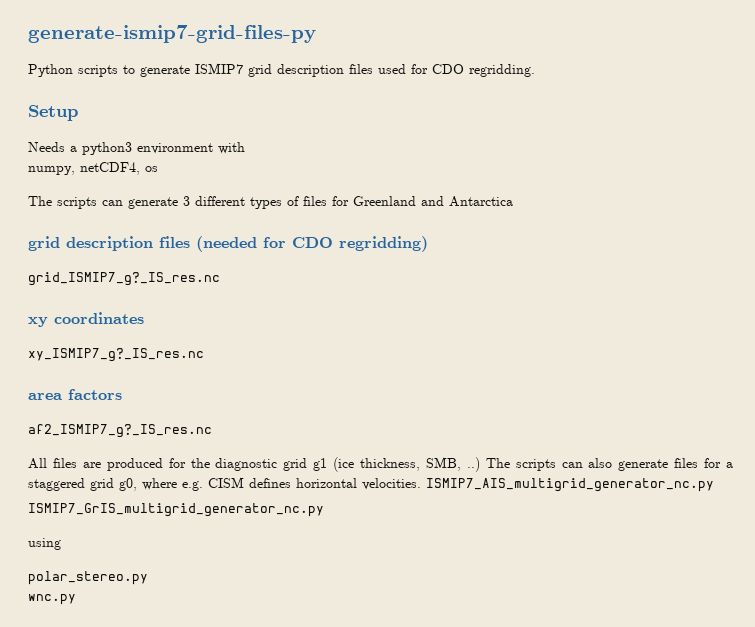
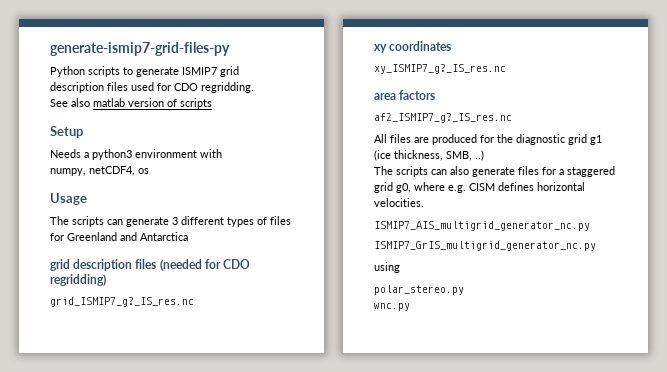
(535, 70) none -> [50,98,212,109] // See also matlab version of scripts
(158, 169) none -> [50,193,87,205] // Usage
(480, 464) none -> (484, 155) //
(421, 484) none -> (424, 202) //

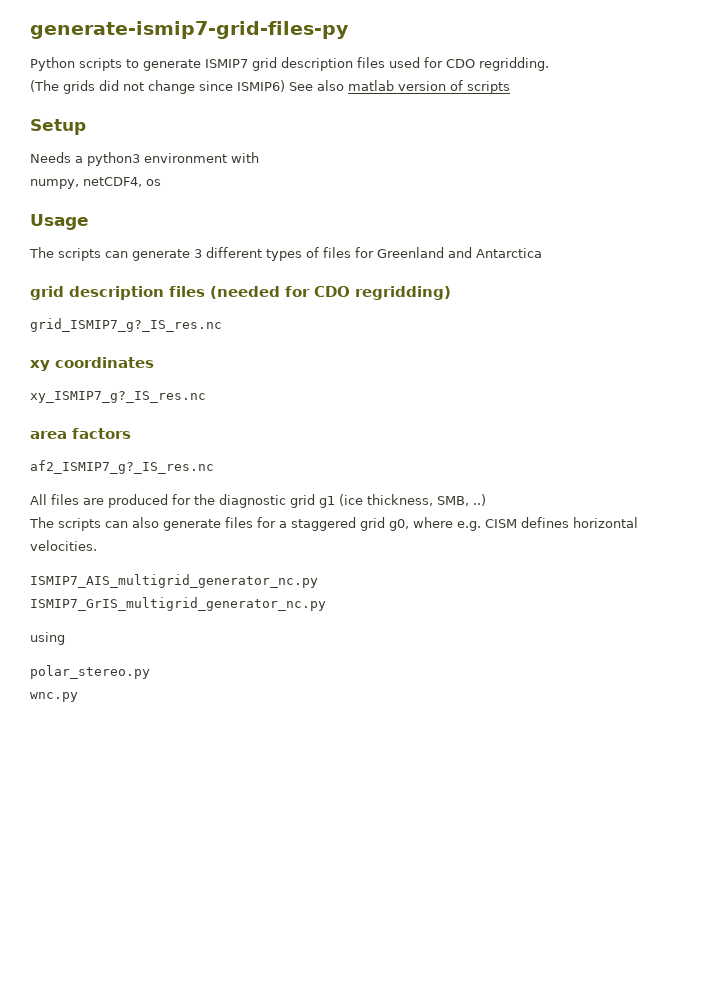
(254, 87) none -> [30,80,285,94] (The grids did not change since ISMIP6)

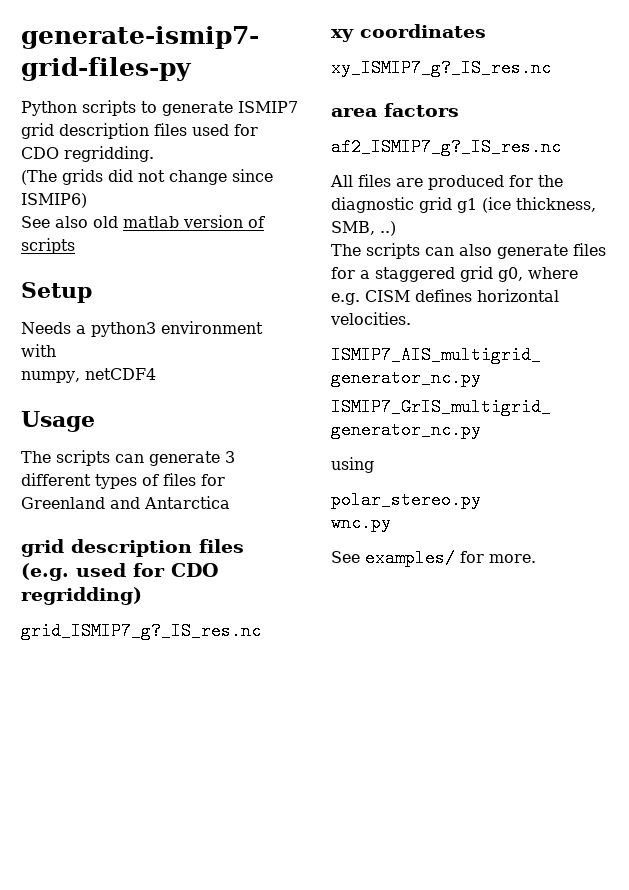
(285, 86) none -> (87, 200) //
(344, 85) none -> [93,216,118,228] old
[83,177,161,187] netCDF4, os -> [84,368,156,380] netCDF4
[210,286,280,299] (needed -> [21,563,126,581] (e.g. used
(78, 697) none -> [331,549,536,567] // See examples/ for more.

